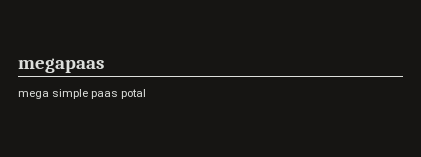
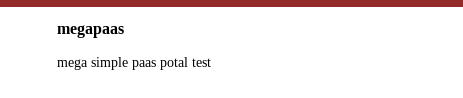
(147, 94) none -> [192,58,211,67] test

